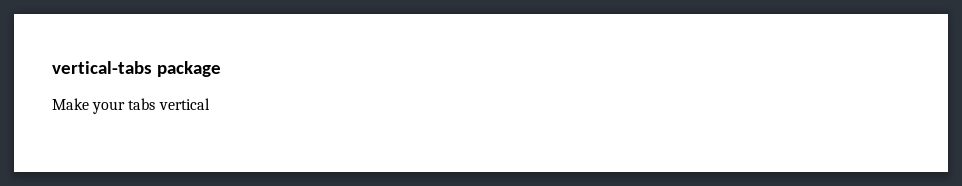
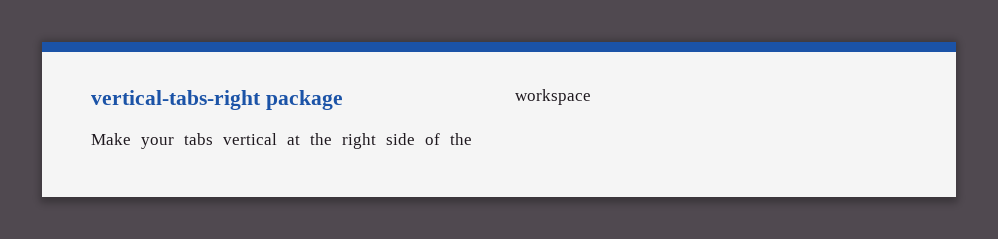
[52,61,152,74] vertical-tabs -> [91,90,261,110] vertical-tabs-right
(210, 104) none -> [287,133,472,149] [515,89,591,105] at the right side of the workspace

